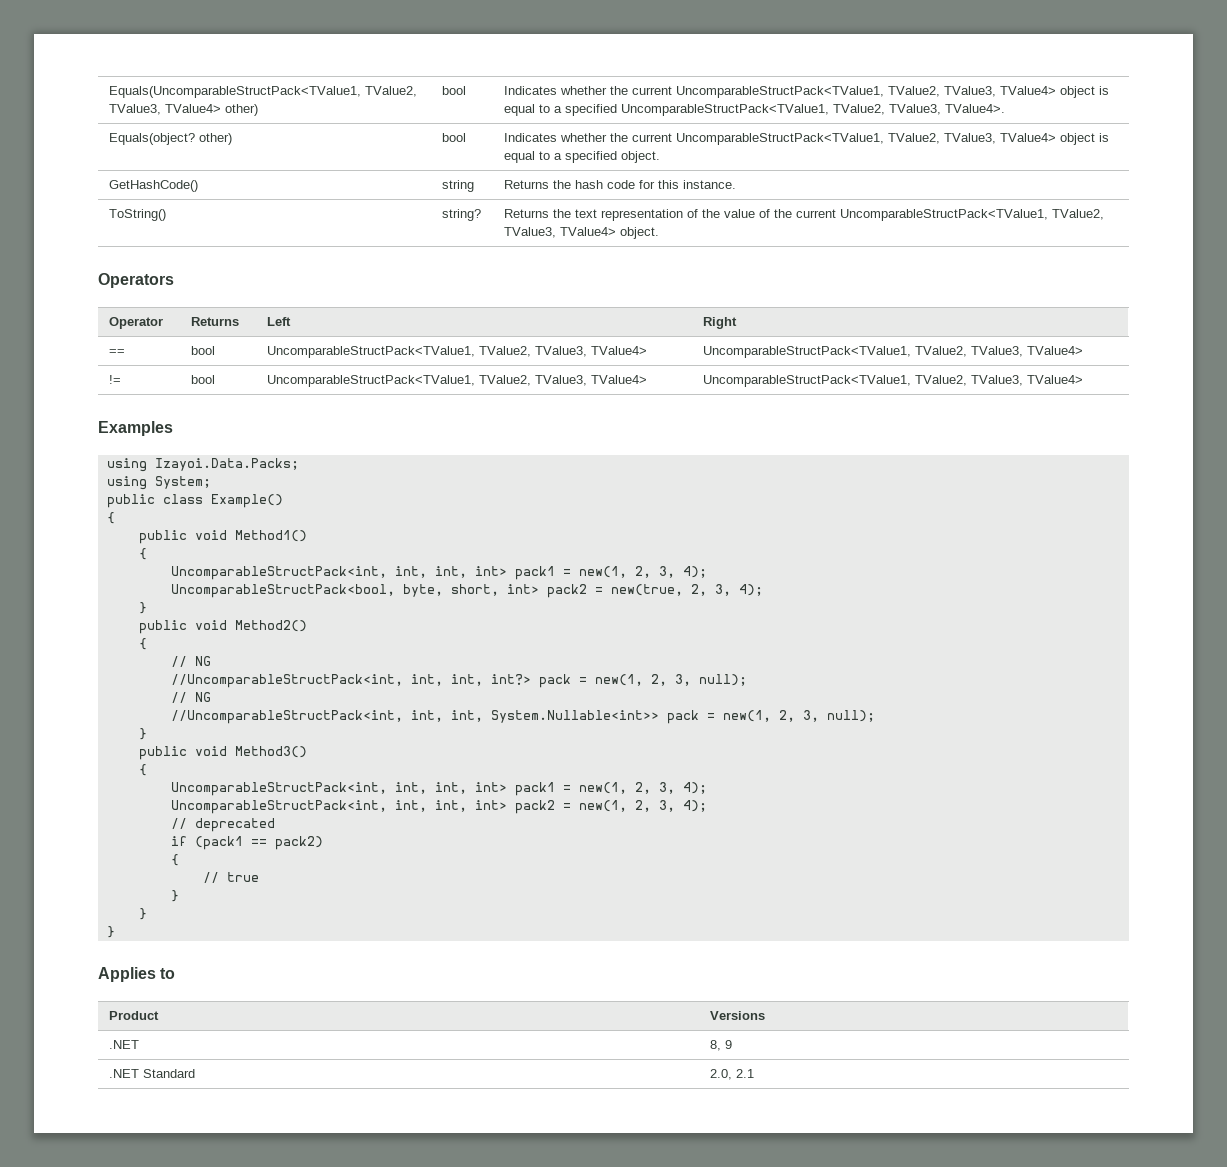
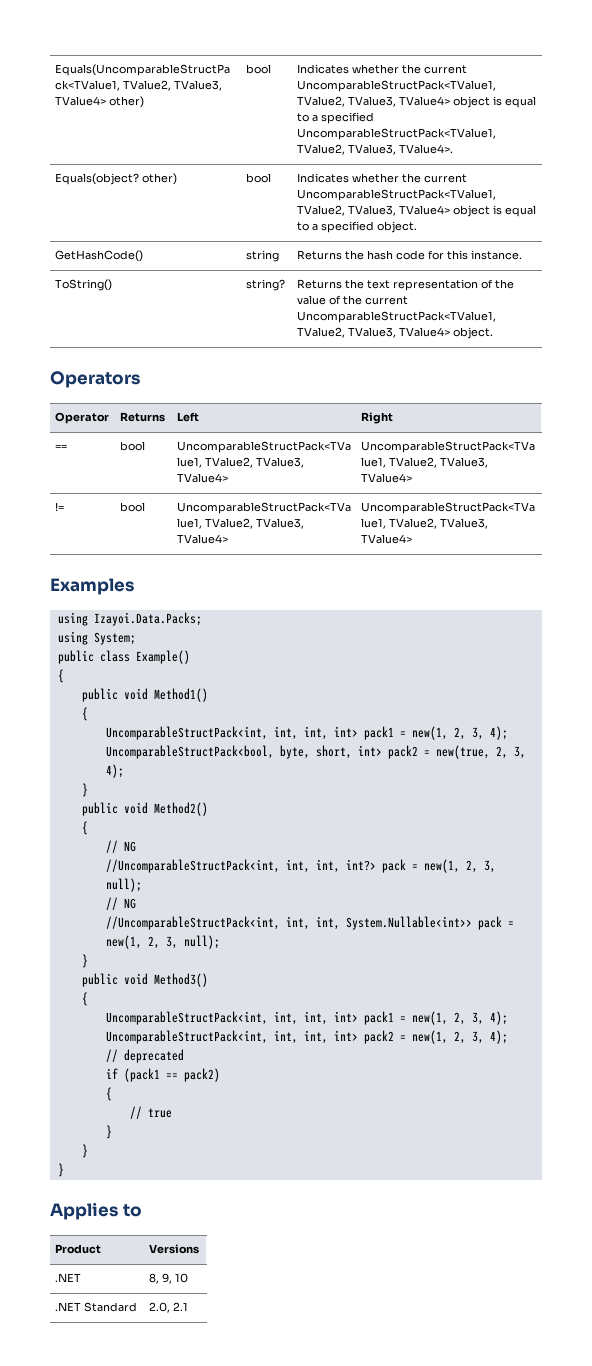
[724,1040,732,1049] 9 -> [162,1273,189,1284] 9, 10

